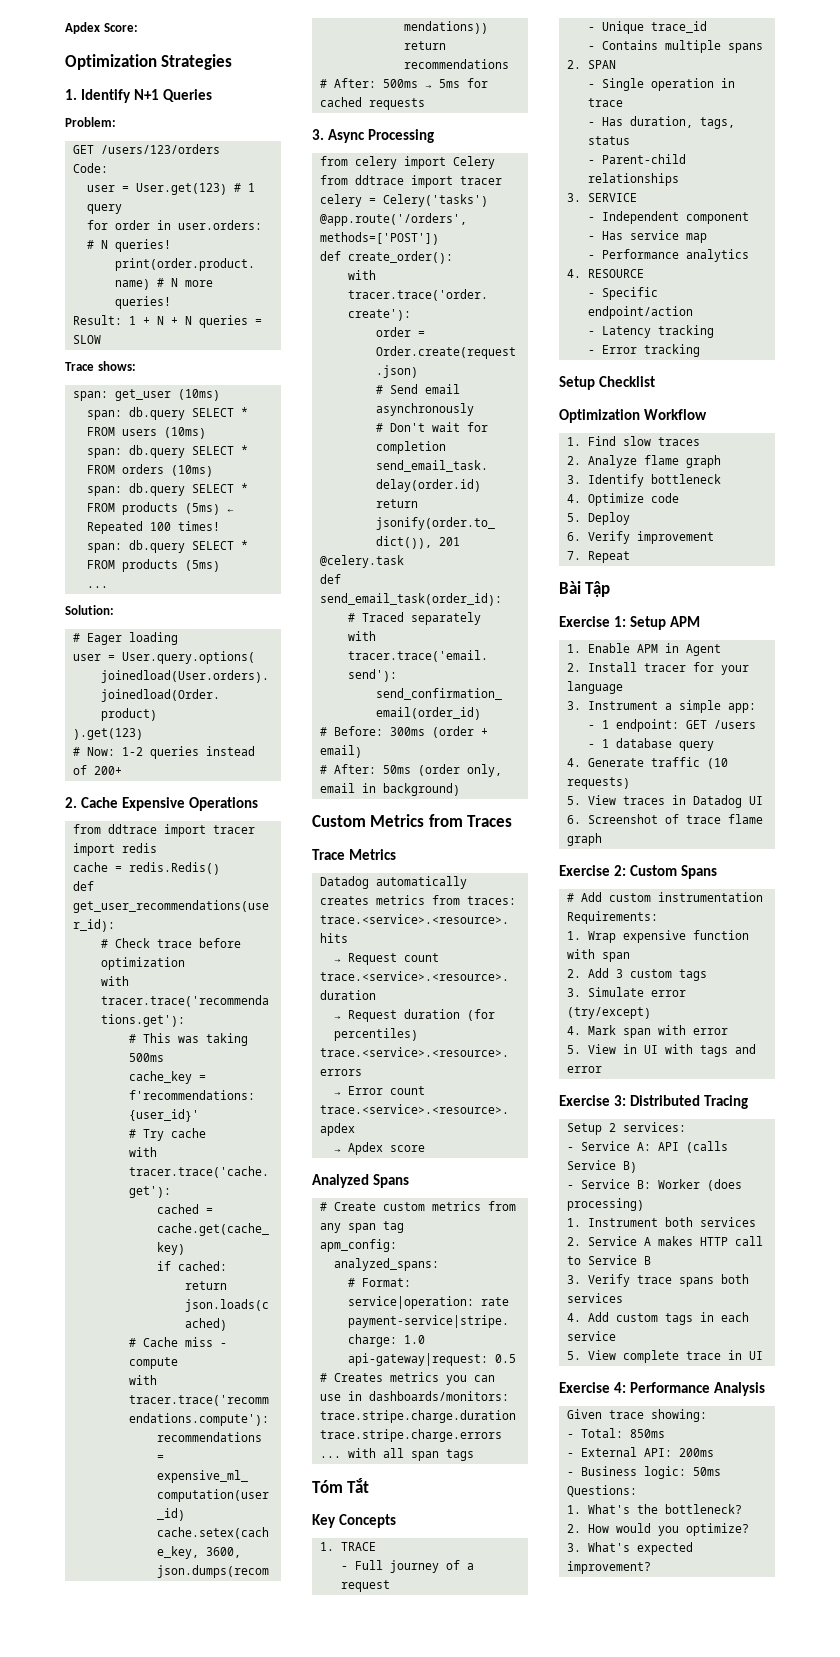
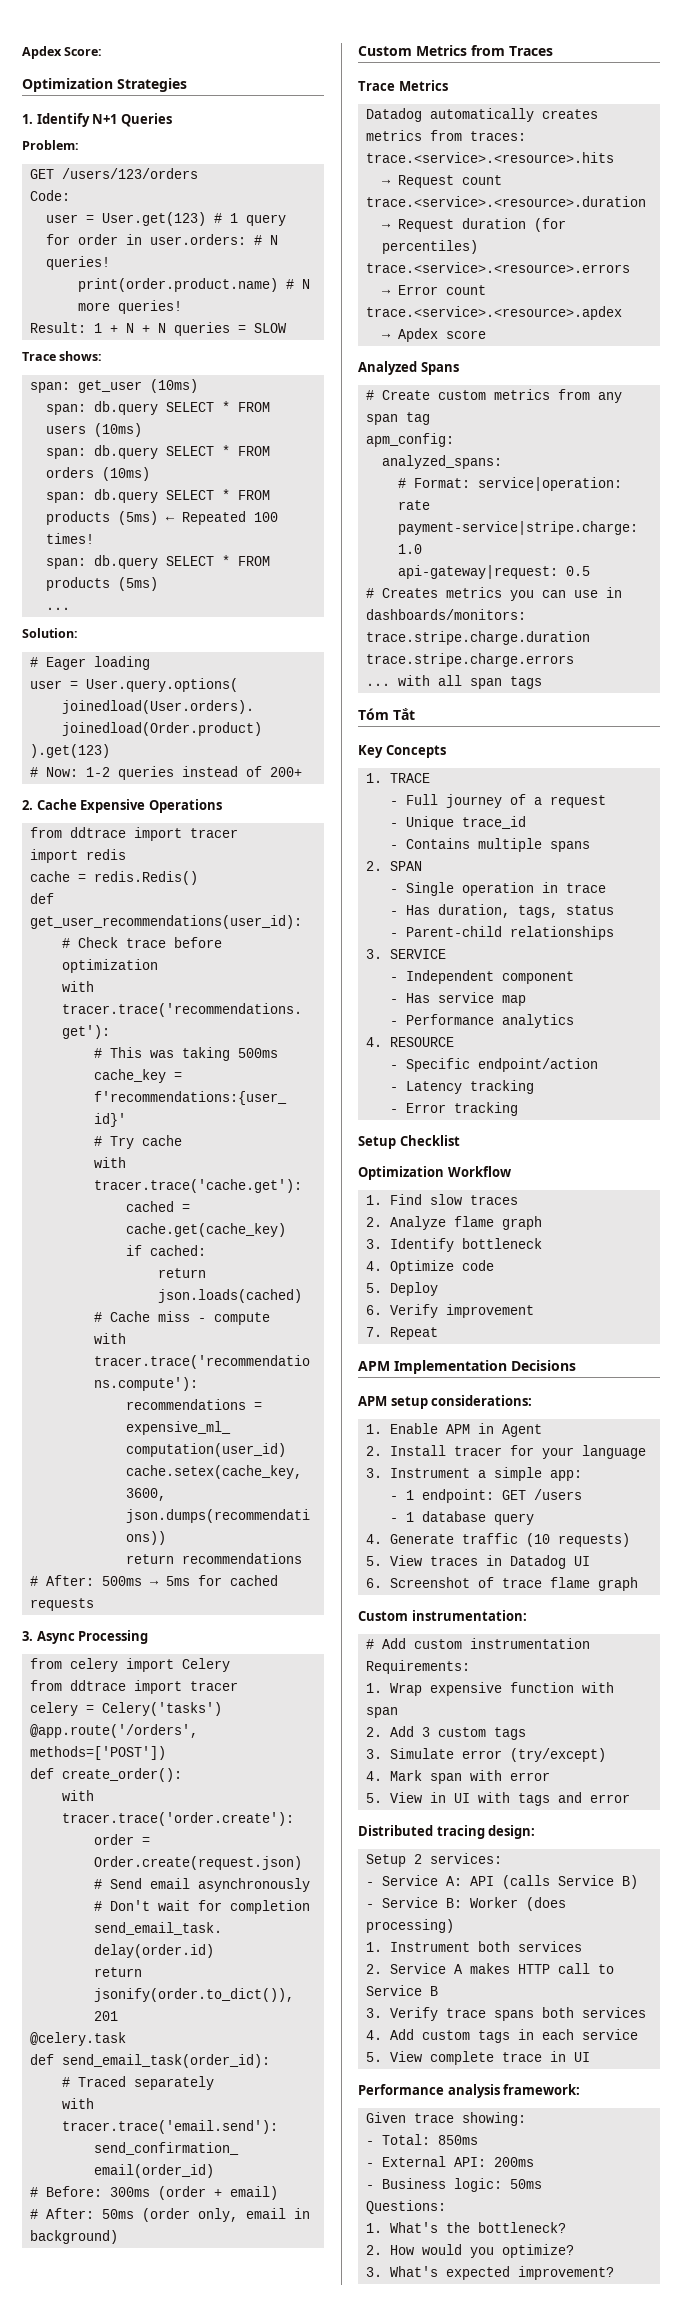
[559,581,611,597] [559,616,700,630] Bài Tập // Exercise 1: Setup APM -> [358,1360,576,1374] [358,1395,533,1409] APM Implementation Decisions // APM setup considerations:
[559,865,717,879] Exercise 2: Custom Spans -> [358,1610,527,1621] Custom instrumentation:
[559,1095,748,1109] Exercise 3: Distributed Tracing -> [358,1825,536,1839] Distributed tracing design:
[559,1382,765,1396] Exercise 4: Performance Analysis -> [358,2084,581,2098] Performance analysis framework:

